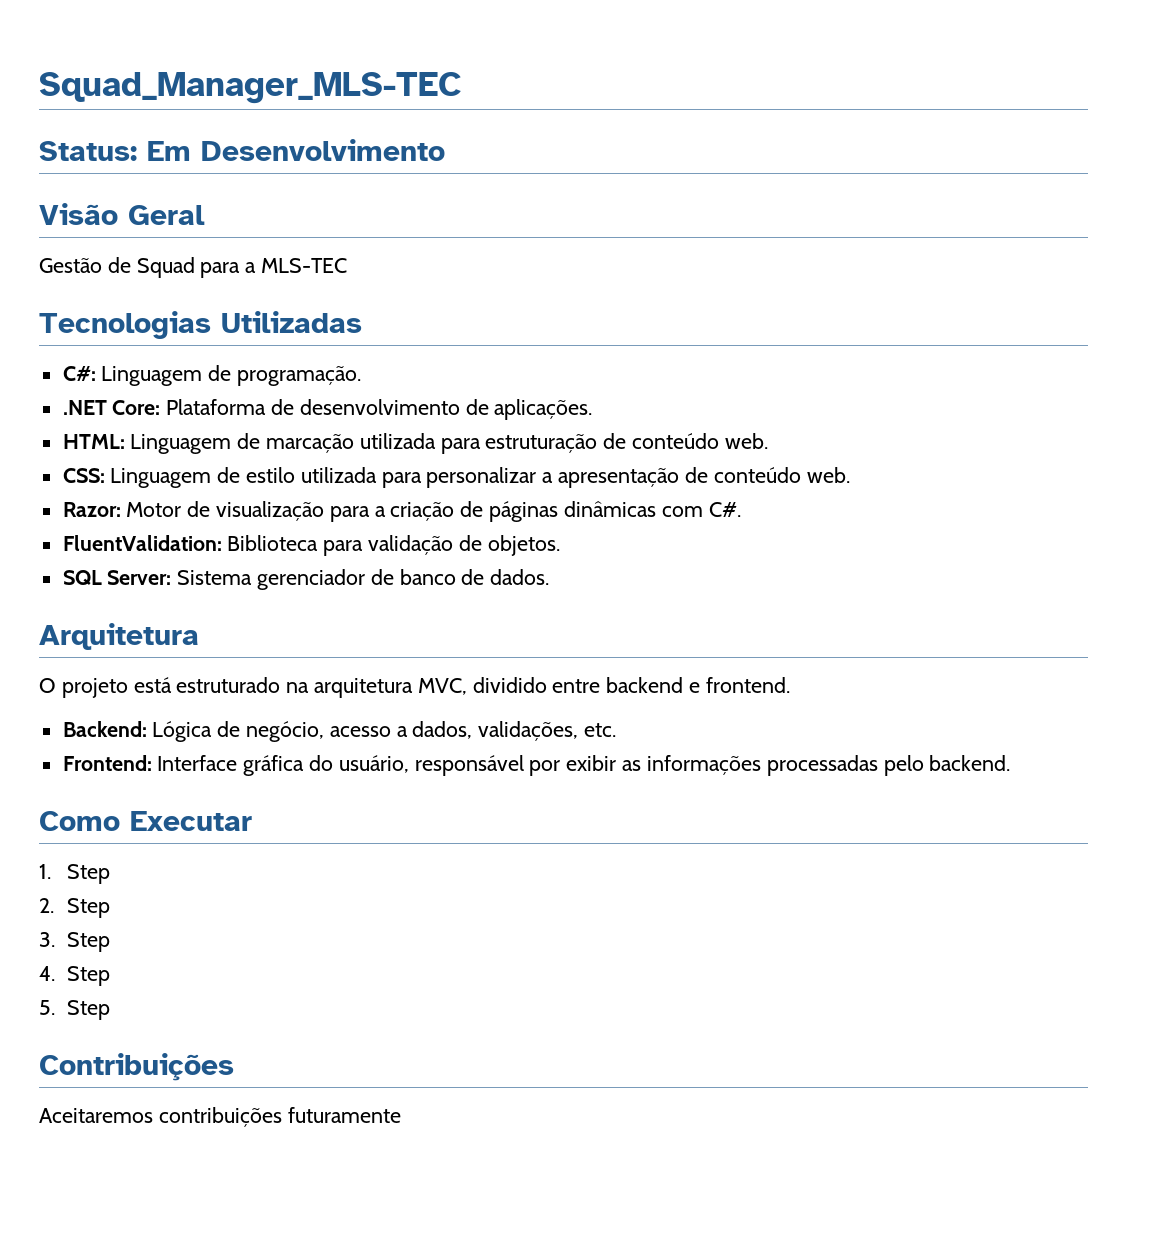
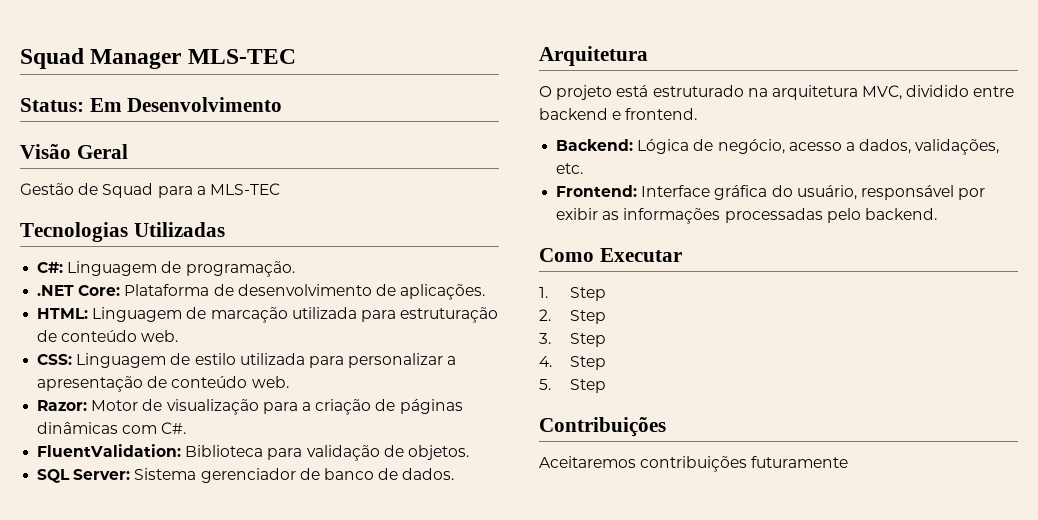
[39,72,462,104] Squad_Manager_MLS-TEC -> [20,48,296,69] Squad Manager MLS-TEC

